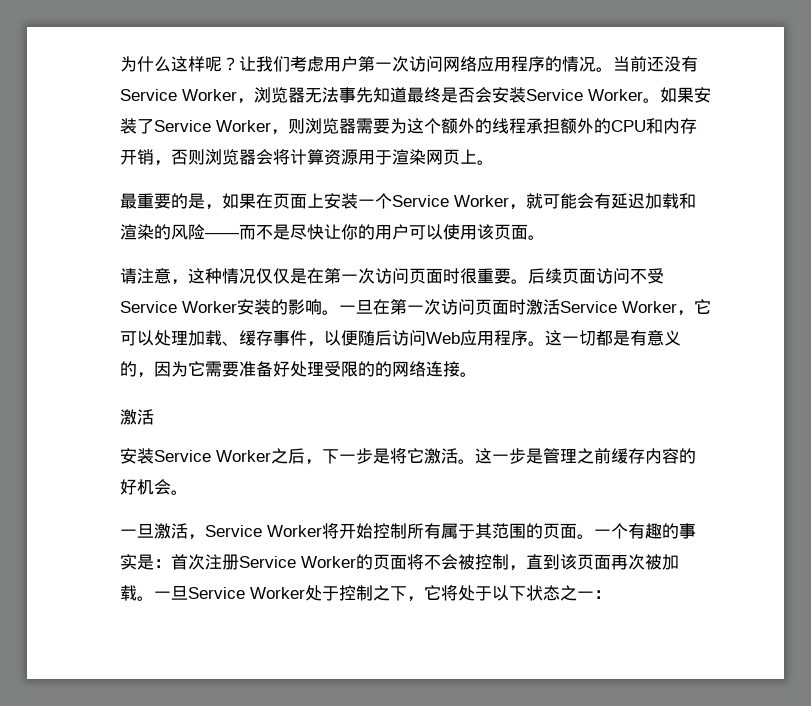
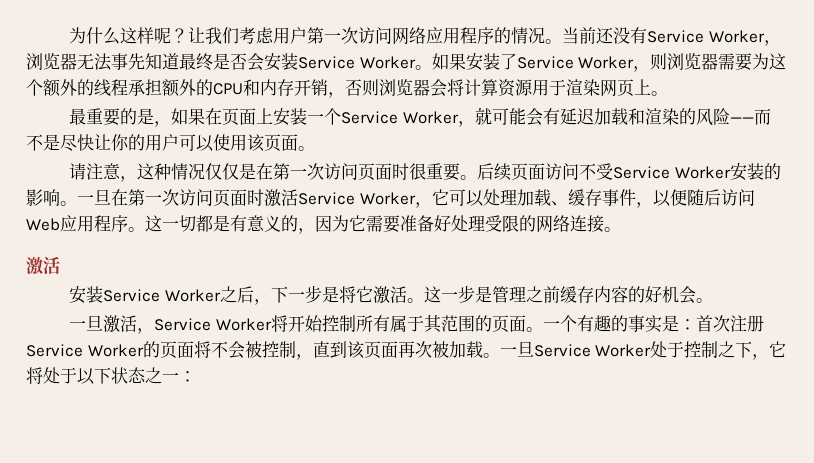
[375,361,392,377] 的 -> (536, 223) none

